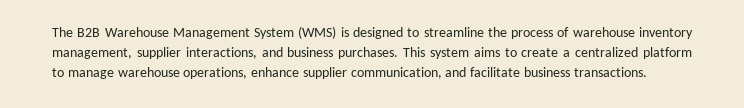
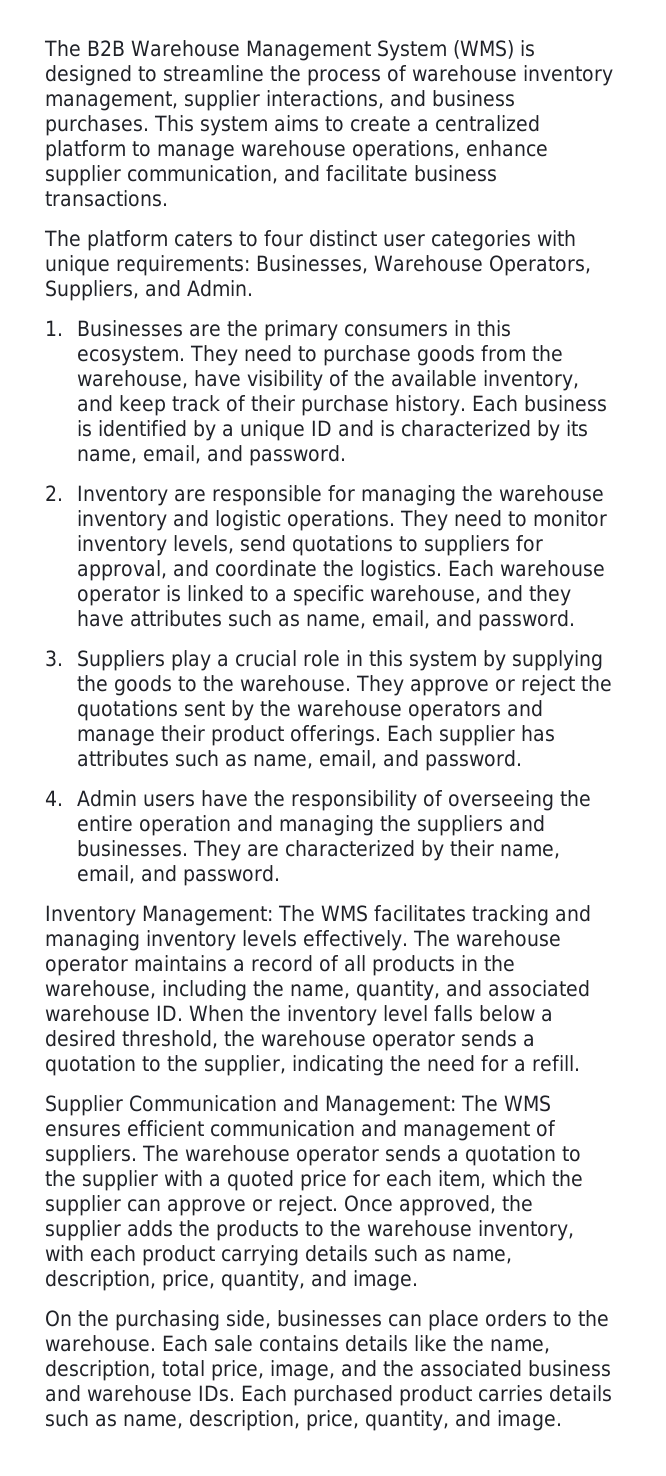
(647, 72) none -> [44,230,576,251] [45,255,591,276] [45,280,253,301] [45,320,511,341] [76,345,563,366] [76,370,579,391] [76,395,607,416] [76,420,588,441] [76,445,346,466] [45,485,604,506] [76,510,607,531] [76,535,543,556] [76,560,605,581] [76,585,571,606] [76,610,575,631] [45,650,603,671] [76,675,612,696] [76,700,543,721] [76,725,555,746] [76,750,522,771] [45,790,591,811] [76,815,545,836] [76,840,560,861] [76,865,280,886] [45,905,591,926] [45,930,561,951] [45,955,515,976] [45,980,590,1001] [45,1005,553,1026] [45,1030,535,1051] [45,1055,580,1076] [45,1095,551,1116] [45,1120,556,1141] [45,1145,581,1166] [45,1170,583,1191] [45,1195,533,1216] [45,1220,574,1241] [45,1245,512,1266] [45,1270,418,1291] [45,1310,609,1331] [45,1335,550,1354] [45,1360,611,1381] [45,1385,612,1406] [45,1410,562,1431] // The platform caters to four distinct user categories with unique requirements: Businesses, Warehouse Operators, Suppliers, and Admin. // 1. Businesses are the primary consumers in this ecosystem. They need to purchase goods from the warehouse, have visibility of the available inventory, and keep track of their purchase history. Each business is identified by a unique ID and is characterized by its name, email, and password. // 2. Inventory are responsible for managing the warehouse inventory and logistic operations. They need to monitor inventory levels, send quotations to suppliers for approval, and coordinate the logistics. Each warehouse operator is linked to a specific warehouse, and they have attributes such as name, email, and password. // 3. Suppliers play a crucial role in this system by supplying the goods to the warehouse. They approve or reject the quotations sent by the warehouse operators and manage their product offerings. Each supplier has attributes such as name, email, and password. // 4. Admin users have the responsibility of overseeing the entire operation and managing the suppliers and businesses. They are characterized by their name, email, and password. // Inventory Management: The WMS facilitates tracking and managing inventory levels effectively. The warehouse operator maintains a record of all products in the warehouse, including the name, quantity, and associated warehouse ID. When the inventory level falls below a desired threshold, the warehouse operator sends a quotation to the supplier, indicating the need for a refill. // Supplier Communication and Management: The WMS ensures efficient communication and management of suppliers. The warehouse operator sends a quotation to the supplier with a quoted price for each item, which the supplier can approve or reject. Once approved, the supplier adds the products to the warehouse inventory, with each product carrying details such as name, description, price, quantity, and image. // On the purchasing side, businesses can place orders to the warehouse. Each sale contains details like the name, description, total price, image, and the associated business and warehouse IDs. Each purchased product carries details such as name, description, price, quantity, and image.

